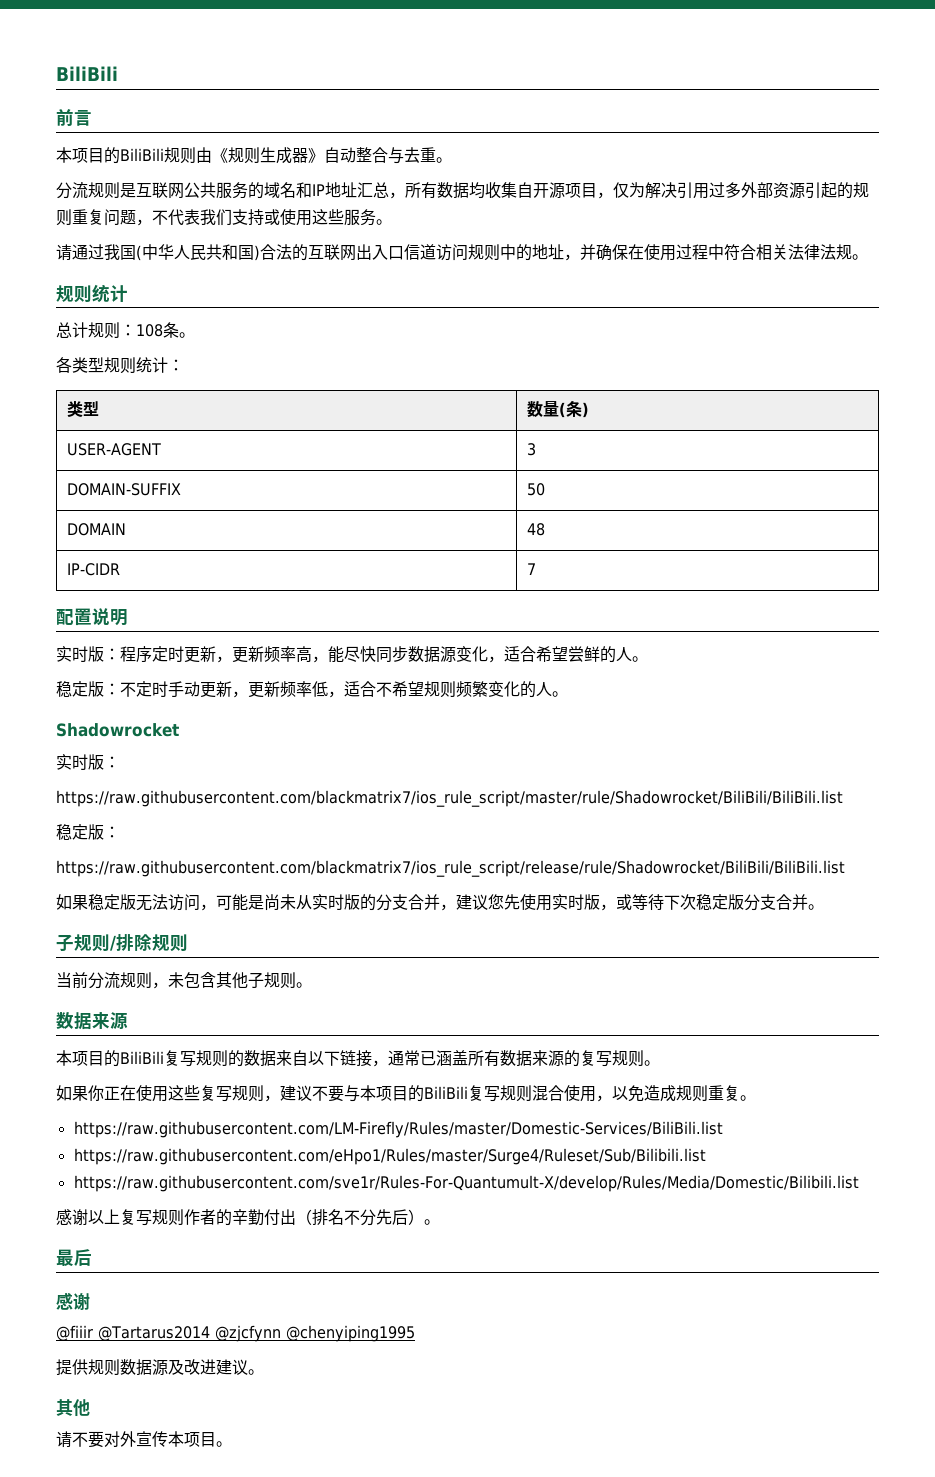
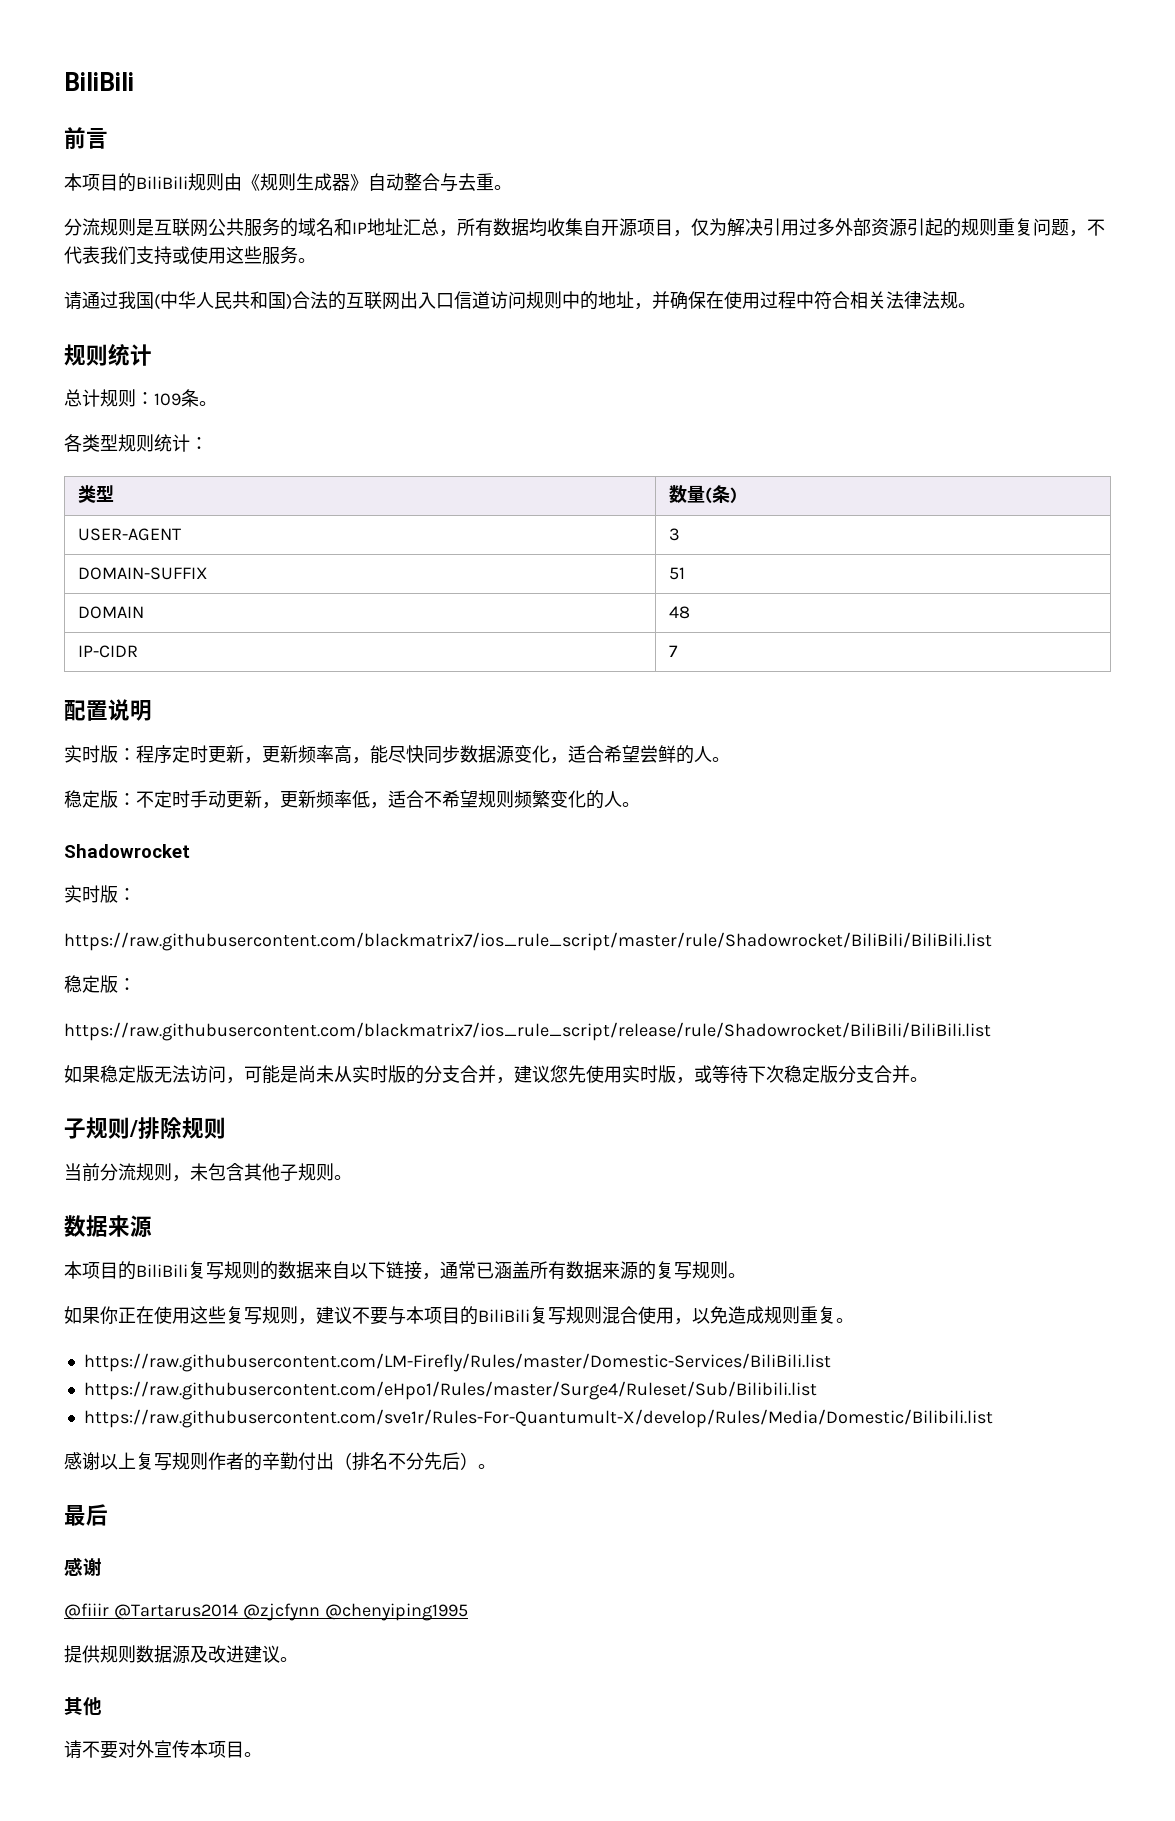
[136,324,163,337] 108 -> [154,393,181,406] 109
[526,483,545,496] 50 -> [668,567,685,580] 51

